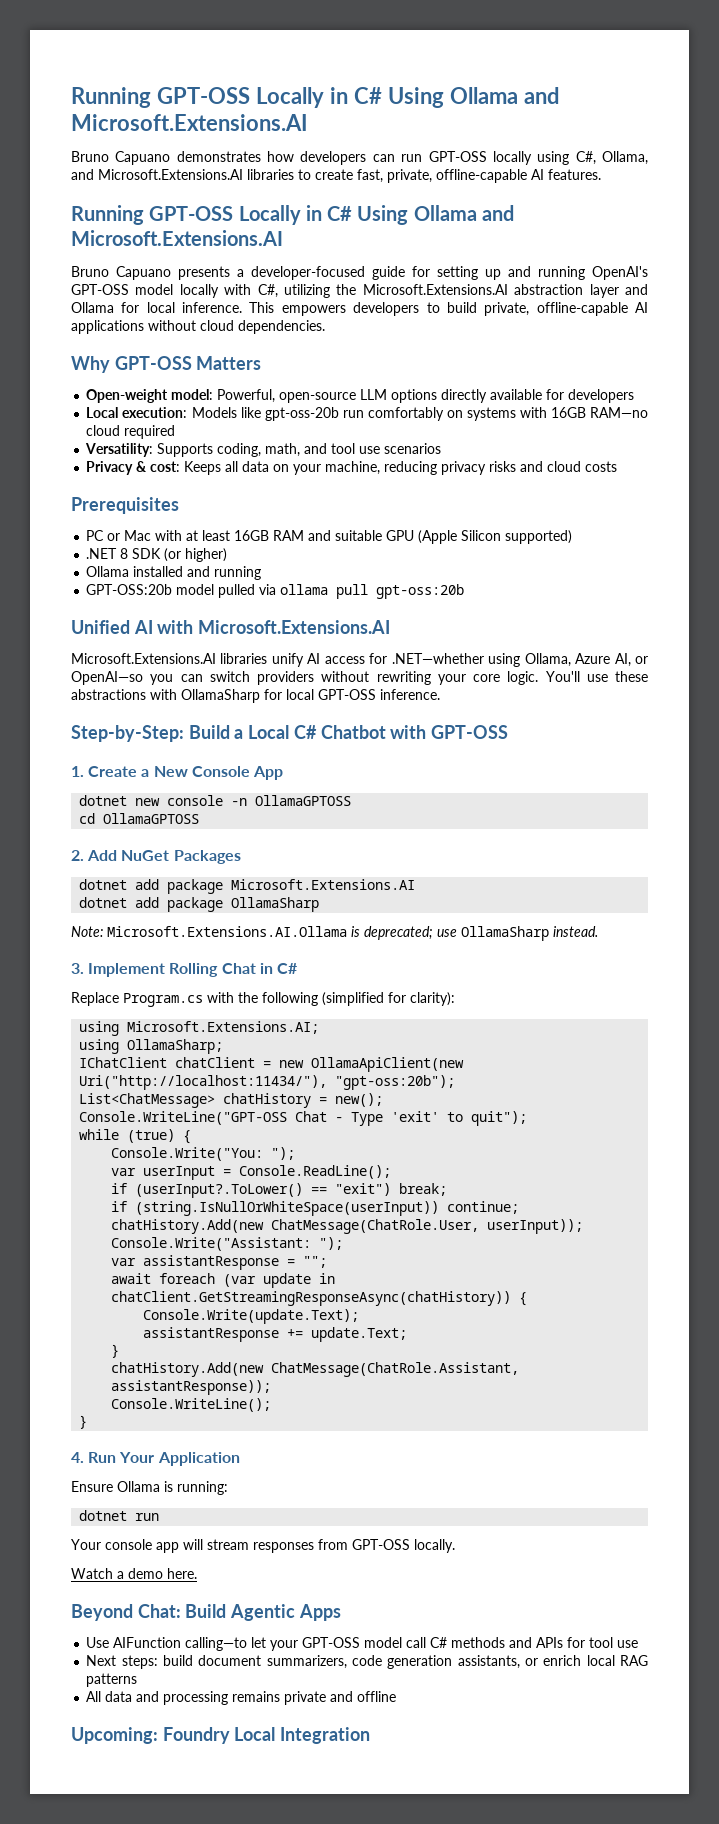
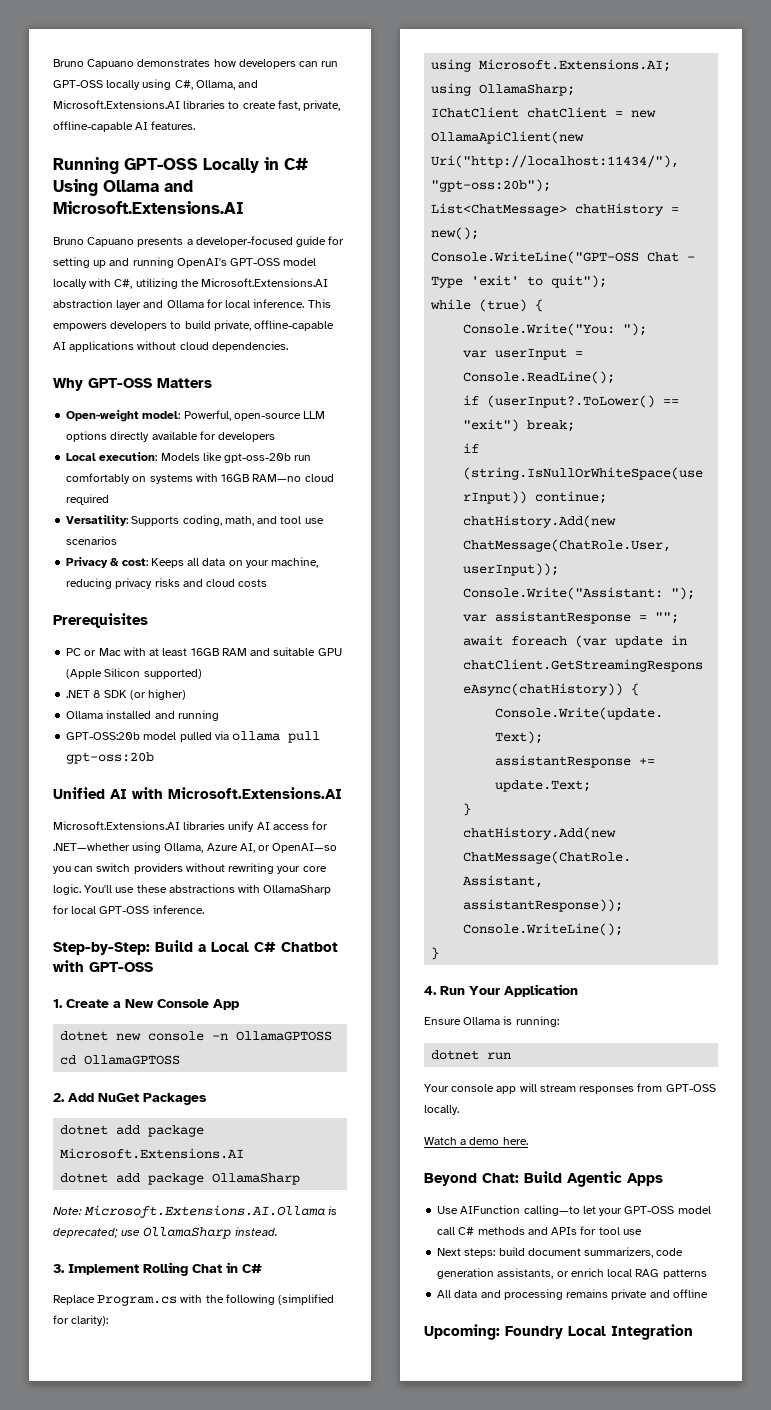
[71,87,559,108] [71,114,308,131] Running GPT-OSS Locally in C# Using Ollama and Microsoft.Extensions.AI // -> (53, 63) none

